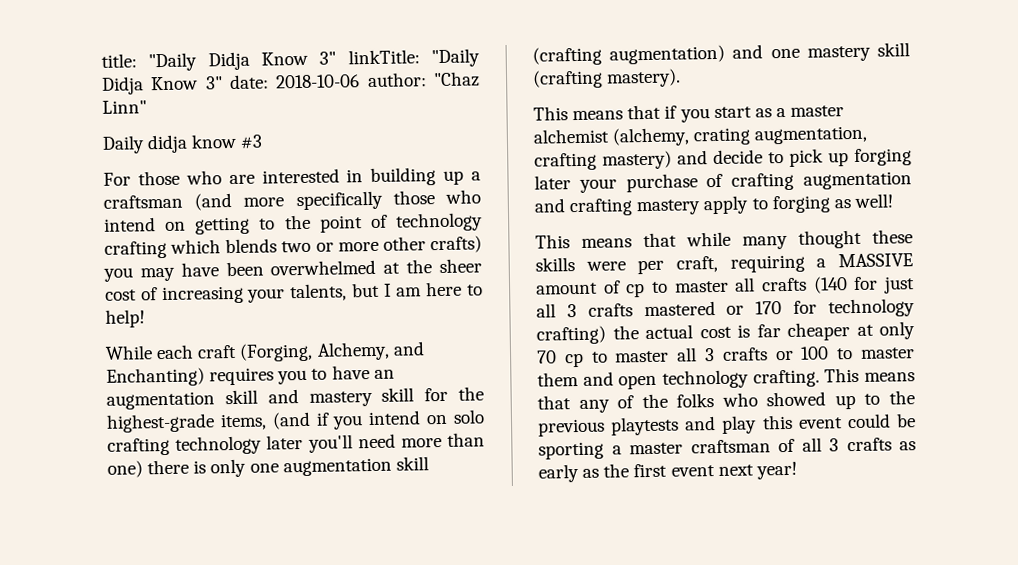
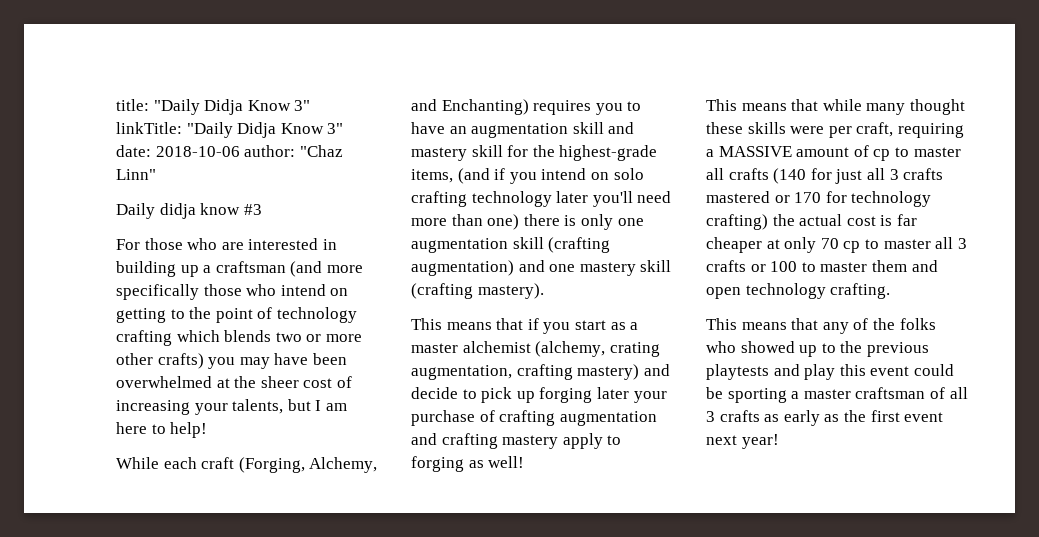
(820, 378) none -> (891, 291) //

